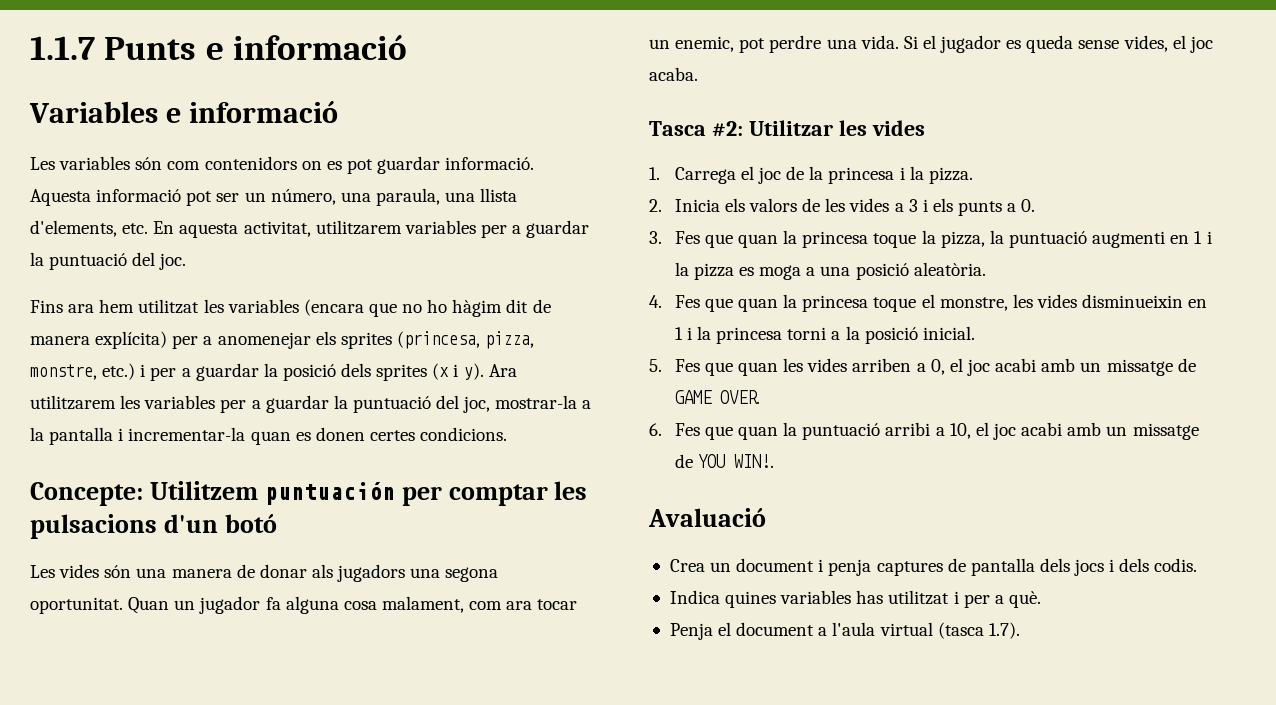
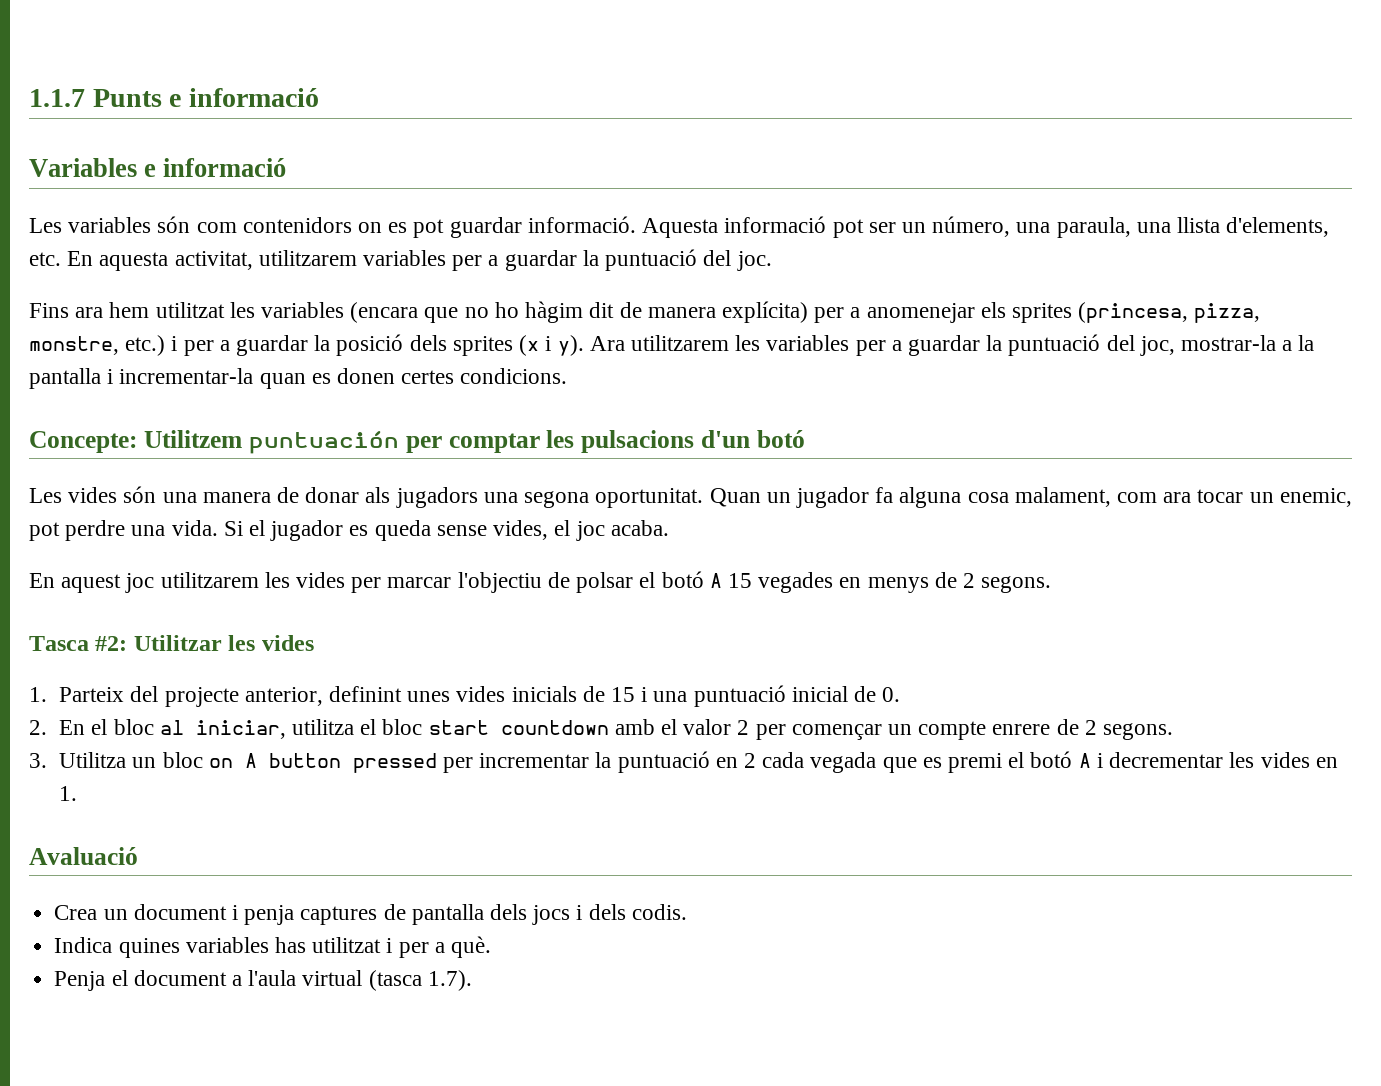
(698, 74) none -> [29,571,1052,593] // En aquest joc utilitzarem les vides per marcar l'objectiu de polsar el botó A 15 vegades en menys de 2 segons.
[674,166,973,184] [649,198,1036,216] [649,230,1212,248] [674,262,986,280] [649,294,1208,312] [674,326,975,344] [649,358,1196,376] [674,390,760,404] [649,422,1199,440] [674,454,774,468] Carrega el joc de la princesa i la pizza. // 2. Inicia els valors de les vides a 3 i els punts a 0. // 3. Fes que quan la princesa toque la pizza, la puntuació augmenti en 1 i la pizza es moga a una posició aleatòria. // 4. Fes que quan la princesa toque el monstre, les vides disminueixin en 1 i la princesa torni a la posició inicial. // 5. Fes que quan les vides arriben a 0, el joc acabi amb un missatge de GAME OVER. // 6. Fes que quan la puntuació arribi a 10, el joc acabi amb un missatge de YOU WIN!. -> [59,685,901,707] [29,719,1174,740] [29,751,1338,773] [59,786,78,801] Parteix del projecte anterior, definint unes vides inicials de 15 i una puntuació inicial de 0. // 2. En el bloc al iniciar, utilitza el bloc start countdown amb el valor 2 per començar un compte enrere de 2 segons. // 3. Utilitza un bloc on A button pressed per incrementar la puntuació en 2 cada vegada que es premi el botó A i decrementar les vides en 1.

